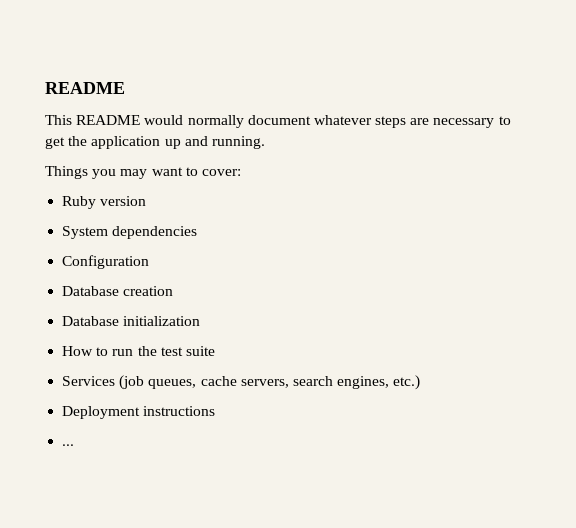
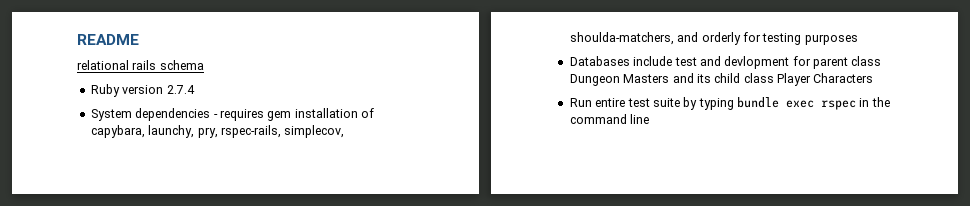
[45,115,511,128] [45,136,265,149] [45,166,241,179] This README would normally document whatever steps are necessary to get the application up and running. // Things you may want to cover: -> [77,60,204,70] relational rails schema
(147, 201) none -> [166,85,195,94] 2.7.4
[62,255,150,269] [62,286,174,296] [62,316,201,326] [62,346,215,356] [62,375,421,390] [62,406,216,419] [62,444,75,446] // Configuration // Database creation // Database initialization // How to run the test suite // Services (job queues, cache servers, search engines, etc.) // Deployment instructions // ... -> [213,108,374,121] [90,125,345,138] [569,32,858,45] [569,56,882,69] [569,73,874,86] [569,97,890,110] [569,114,650,124] - requires gem installation of capybara, launchy, pry, rspec-rails, simplecov, shoulda-matchers, and orderly for testing purposes // Databases include test and devlopment for parent class Dungeon Masters and its child class Player Characters // Run entire test suite by typing bundle exec rspec in the command line

